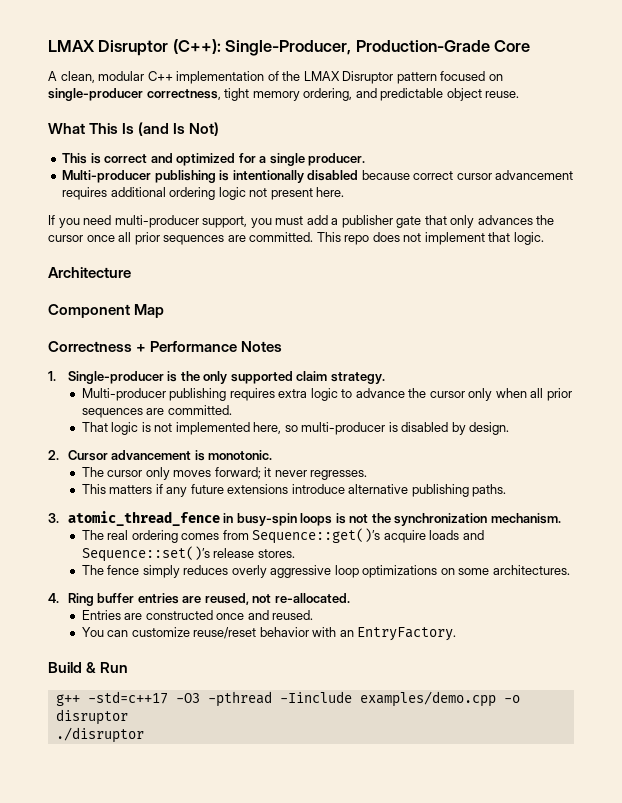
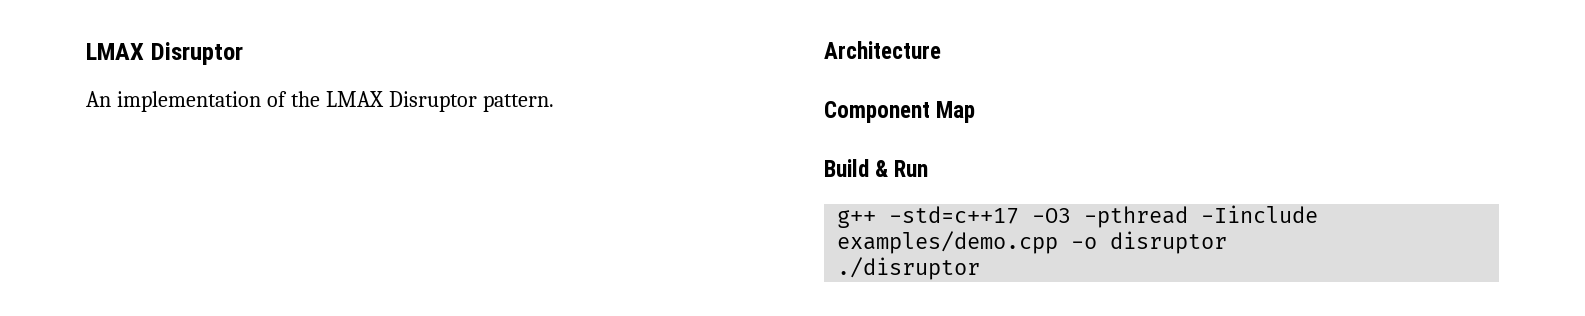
[48,39,531,56] [48,71,173,83] LMAX Disruptor (C++): Single-Producer, Production-Grade Core // A clean, modular C++ -> [86,42,243,65] [86,91,111,107] LMAX Disruptor // An
[396,71,503,84] [48,88,520,101] [48,122,220,136] [62,153,366,166] [62,170,574,183] [62,187,345,200] [48,215,555,228] [48,232,544,245] [48,267,131,278] [48,304,165,318] [48,341,283,352] [48,371,385,384] [81,388,572,401] [81,405,232,418] [81,422,510,435] [48,450,273,461] [81,467,368,480] [81,484,507,497] [48,511,561,526] [81,528,484,544] [81,546,295,562] [81,565,570,578] [48,593,350,606] [81,610,314,620] [81,627,457,641] pattern focused on single-producer correctness, tight memory ordering, and predictable object reuse. // What This Is (and Is Not) // This is correct and optimized for a single producer. // Multi-producer publishing is intentionally disabled because correct cursor advancement requires additional ordering logic not present here. // If you need multi-producer support, you must add a publisher gate that only advances the cursor once all prior sequences are committed. This repo does not implement that logic. // Architecture // Component Map // Correctness + Performance Notes // 1. Single-producer is the only supported claim strategy. // Multi-producer publishing requires extra logic to advance the cursor only when all prior sequences are committed. // That logic is not implemented here, so multi-producer is disabled by design. // 2. Cursor advancement is monotonic. // The cursor only moves forward; it never regresses. // This matters if any future extensions introduce alternative publishing paths. // 3. atomic_thread_fence in busy-spin loops is not the synchronization mechanism. // The real ordering comes from Sequence::get()’s acquire loads and Sequence::set()’s release stores. // The fence simply reduces overly aggressive loop optimizations on some architectures. // 4. Ring buffer entries are reused, not re-allocated. // Entries are constructed once and reused. // You can customize reuse/reset behavior with an EntryFactory. -> [482,94,554,112] [824,41,941,59] [824,101,976,123] pattern. // Architecture // Component Map

